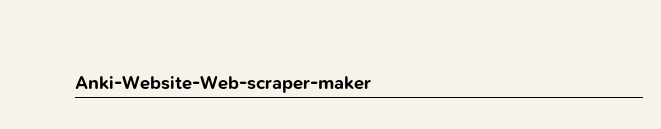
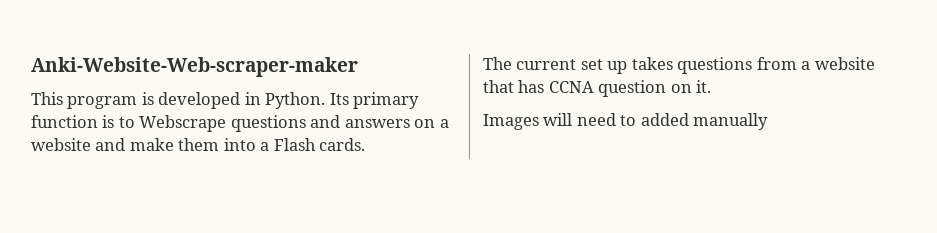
(371, 84) none -> [31,92,420,109] [31,115,449,132] [31,138,366,151] [483,57,875,74] [483,80,712,97] [483,113,769,130] // This program is developed in Python. Its primary function is to Webscrape questions and answers on a website and make them into a Flash cards. // The current set up takes questions from a website that has CCNA question on it. // Images will need to added manually

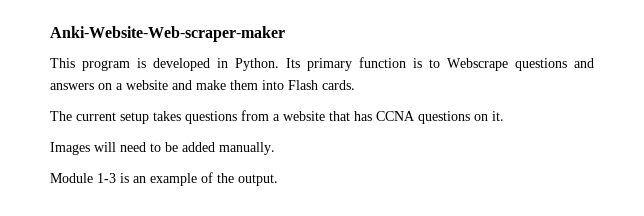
[260,142,270,151] a -> (284, 85) none
[580,59,628,74] set up -> [120,112,149,124] setup
[598,80,667,97] question -> [418,111,470,124] questions
[640,113,769,130] added manually -> [165,142,275,155] [50,172,278,186] be added manually. // Module 1-3 is an example of the output.

